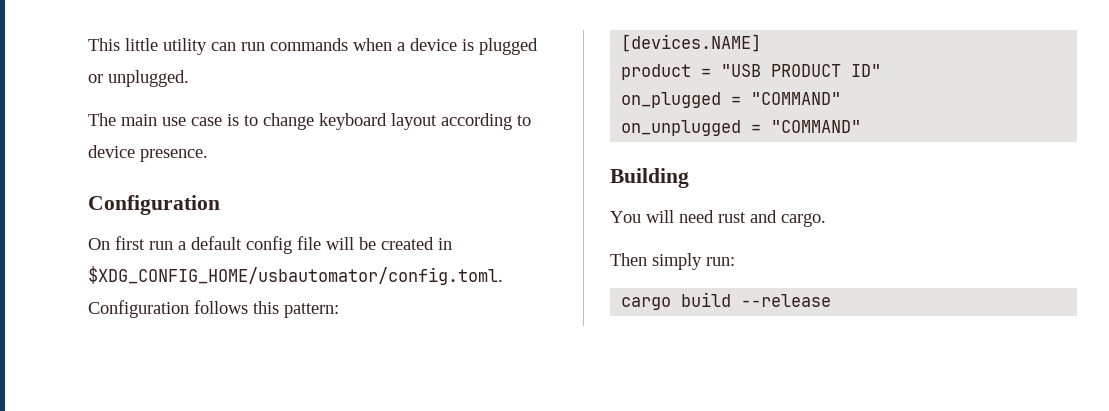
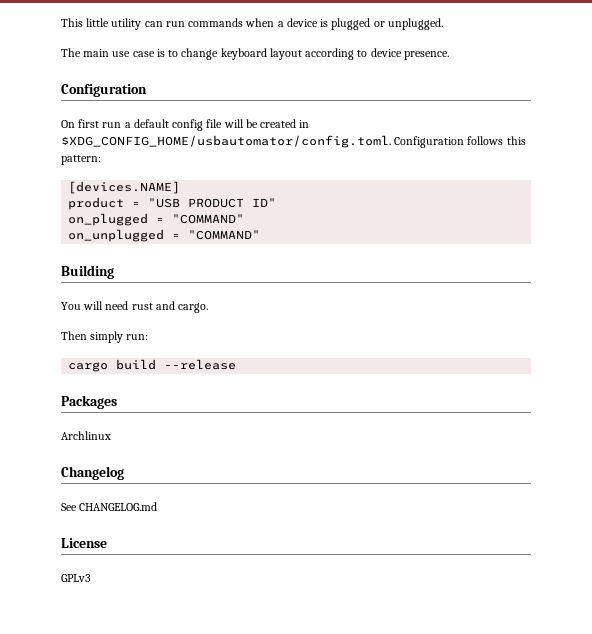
(832, 300) none -> [61,395,117,409] [61,431,111,440] [61,466,124,480] [61,502,158,511] [61,538,107,548] [61,574,91,582] // Packages // Archlinux // Changelog // See CHANGELOG.md // License // GPLv3

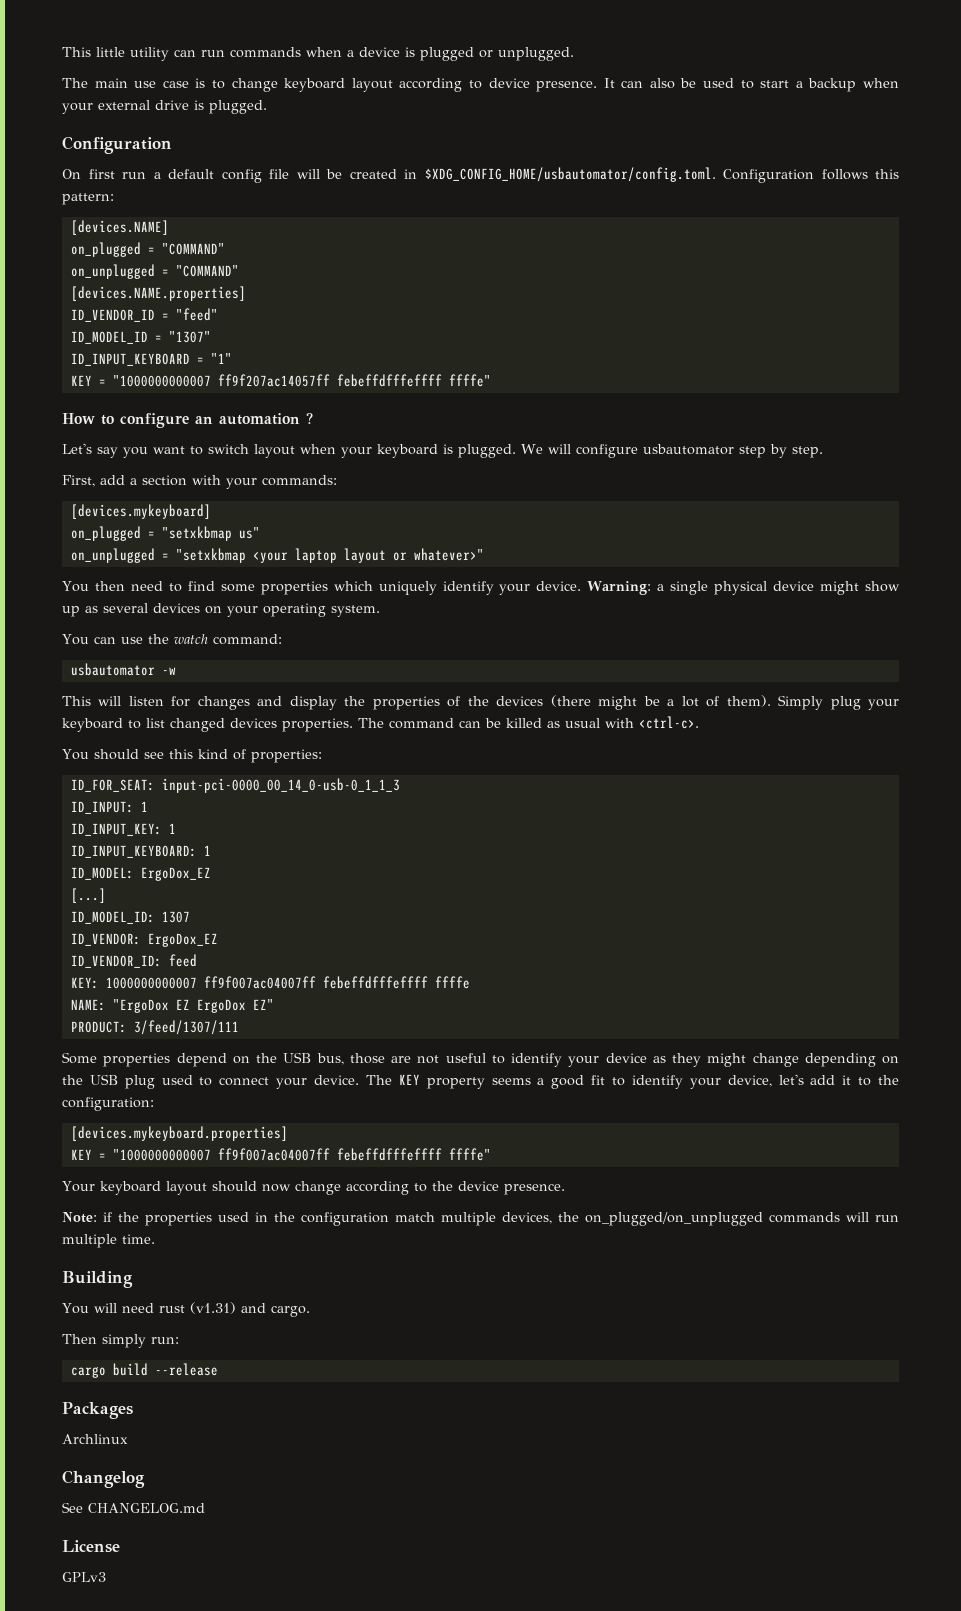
(449, 55) none -> [603,78,900,92] [62,100,267,114] It can also be used to start a backup when your external drive is plugged.
[68,197,277,210] // product = "USB PRODUCT ID" -> (169, 227) none
(261, 235) none -> [70,286,246,301] [70,308,218,322] [70,331,211,344] [70,353,232,366] [70,374,491,387] [62,413,313,428] [62,443,823,458] [62,475,337,489] [70,504,211,519] [70,526,260,541] [70,548,484,563] [62,581,900,595] [62,603,380,617] [62,634,282,645] [70,663,176,676] [62,695,900,710] [62,716,699,732] [62,749,322,763] [70,778,400,793] [70,801,148,814] [70,823,176,836] [70,845,211,858] [70,867,211,881] [70,888,106,903] [70,911,190,924] [70,933,218,947] [70,954,197,968] [70,976,470,989] [70,999,274,1013] [70,1020,239,1035] [62,1052,899,1067] [62,1074,899,1089] [62,1097,154,1111] [70,1126,288,1141] [70,1148,491,1161] [62,1181,565,1195] [62,1212,899,1226] [62,1234,155,1248] // [devices.NAME.properties] // ID_VENDOR_ID = "feed" // ID_MODEL_ID = "1307" // ID_INPUT_KEYBOARD = "1" // KEY = "1000000000007 ff9f207ac14057ff febeffdfffeffff ffffe" // How to configure an automation ? // Let's say you want to switch layout when your keyboard is plugged. We will configure usbautomator step by step. // First, add a section with your commands: // [devices.mykeyboard] // on_plugged = "setxkbmap us" // on_unplugged = "setxkbmap <your laptop layout or whatever>" // You then need to find some properties which uniquely identify your device. Warning: a single physical device might show up as several devices on your operating system. // You can use the watch command: // usbautomator -w // This will listen for changes and display the properties of the devices (there might be a lot of them). Simply plug your keyboard to list changed devices properties. The command can be killed as usual with <ctrl-c>. // You should see this kind of properties: // ID_FOR_SEAT: input-pci-0000_00_14_0-usb-0_1_1_3 // ID_INPUT: 1 // ID_INPUT_KEY: 1 // ID_INPUT_KEYBOARD: 1 // ID_MODEL: ErgoDox_EZ // [...] // ID_MODEL_ID: 1307 // ID_VENDOR: ErgoDox_EZ // ID_VENDOR_ID: feed // KEY: 1000000000007 ff9f007ac04007ff febeffdfffeffff ffffe // NAME: "ErgoDox EZ ErgoDox EZ" // PRODUCT: 3/feed/1307/111 // Some properties depend on the USB bus, those are not useful to identify your device as they might change depending on the USB plug used to connect your device. The KEY property seems a good fit to identify your device, let's add it to the configuration: // [devices.mykeyboard.properties] // KEY = "1000000000007 ff9f007ac04007ff febeffdfffeffff ffffe" // Your keyboard layout should now change according to the device presence. // Note: if the properties used in the configuration match multiple devices, the on_plugged/on_unplugged commands will run multiple time.
(153, 306) none -> [189,1302,236,1314] (v1.31)

